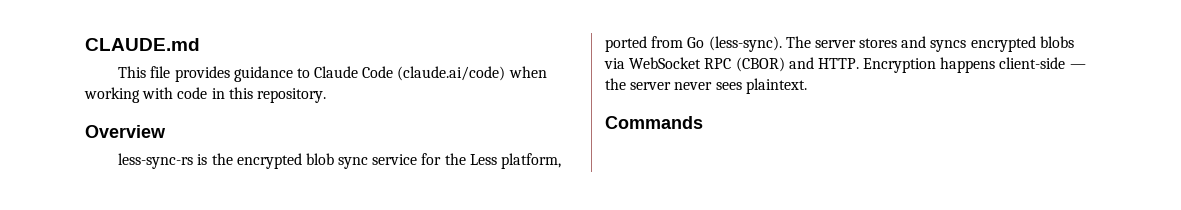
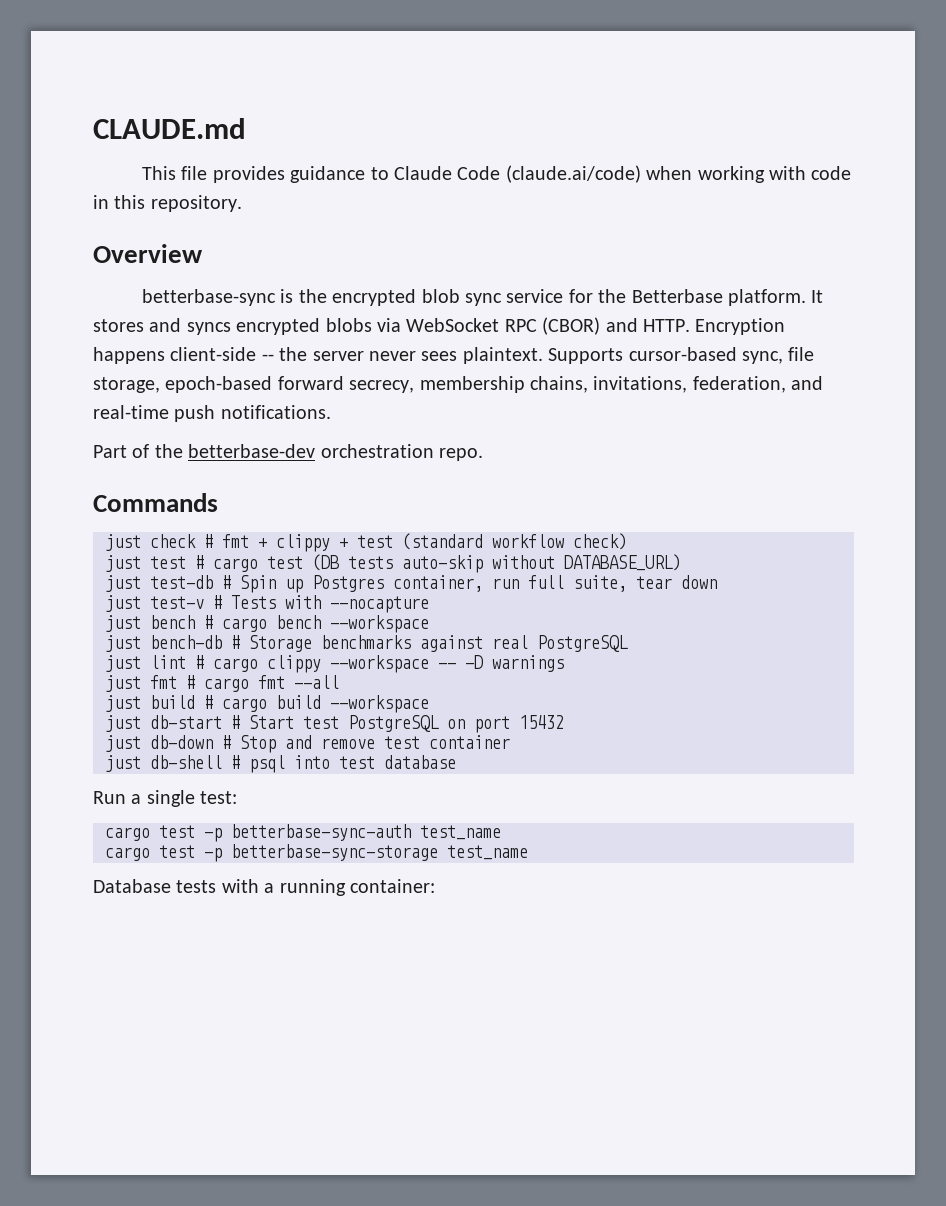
[118,153,194,169] less-sync-rs -> [142,289,277,306] betterbase-sync
[469,153,562,169] [605,36,856,52] Less platform, ported from Go (less-sync). The server -> [631,289,824,306] Betterbase platform. It
[1069,64,1086,69] — -> [261,354,274,361] --
[605,116,703,129] // Commands -> [548,347,815,364] [93,376,824,393] [93,405,331,422] [93,444,483,461] [93,493,218,512] [105,533,627,552] [105,554,681,573] [105,575,717,593] [105,595,429,613] [105,615,429,633] [105,635,628,652] [105,655,564,673] [105,675,339,692] [105,695,429,713] [105,715,564,733] [105,735,510,753] [105,755,456,773] [93,790,238,807] [105,824,501,842] [105,844,528,862] [93,879,435,896] Supports cursor-based sync, file storage, epoch-based forward secrecy, membership chains, invitations, federation, and real-time push notifications. // Part of the betterbase-dev orchestration repo. // Commands // just check # fmt + clippy + test (standard workflow check) // just test # cargo test (DB tests auto-skip without DATABASE_URL) // just test-db # Spin up Postgres container, run full suite, tear down // just test-v # Tests with --nocapture // just bench # cargo bench --workspace // just bench-db # Storage benchmarks against real PostgreSQL // just lint # cargo clippy --workspace -- -D warnings // just fmt # cargo fmt --all // just build # cargo build --workspace // just db-start # Start test PostgreSQL on port 15432 // just db-down # Stop and remove test container // just db-shell # psql into test database // Run a single test: // cargo test -p betterbase-sync-auth test_name // cargo test -p betterbase-sync-storage test_name // Database tests with a running container:

